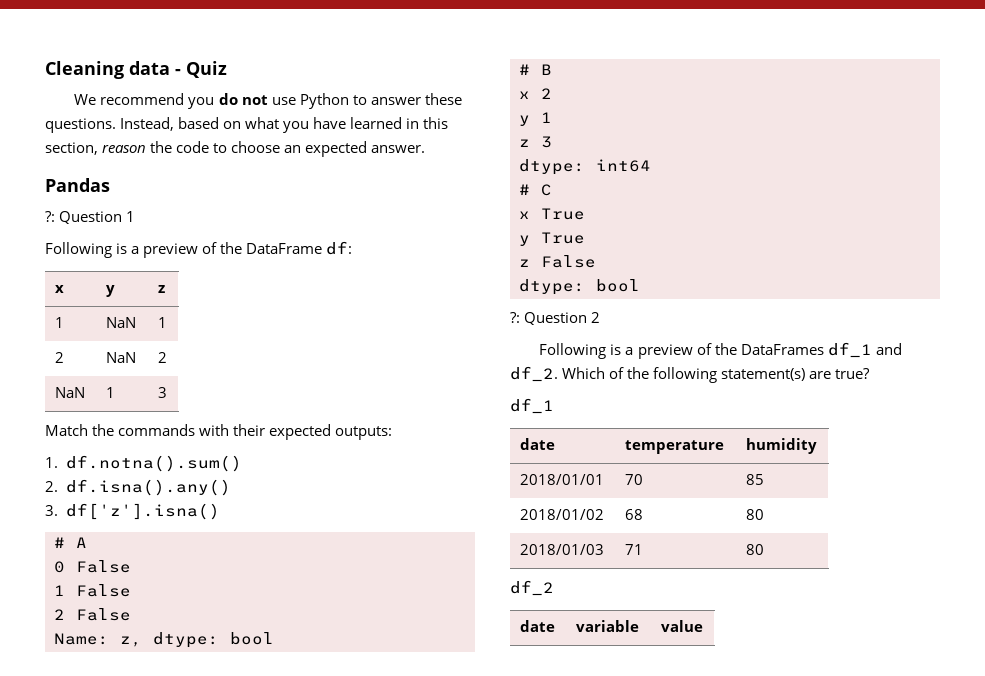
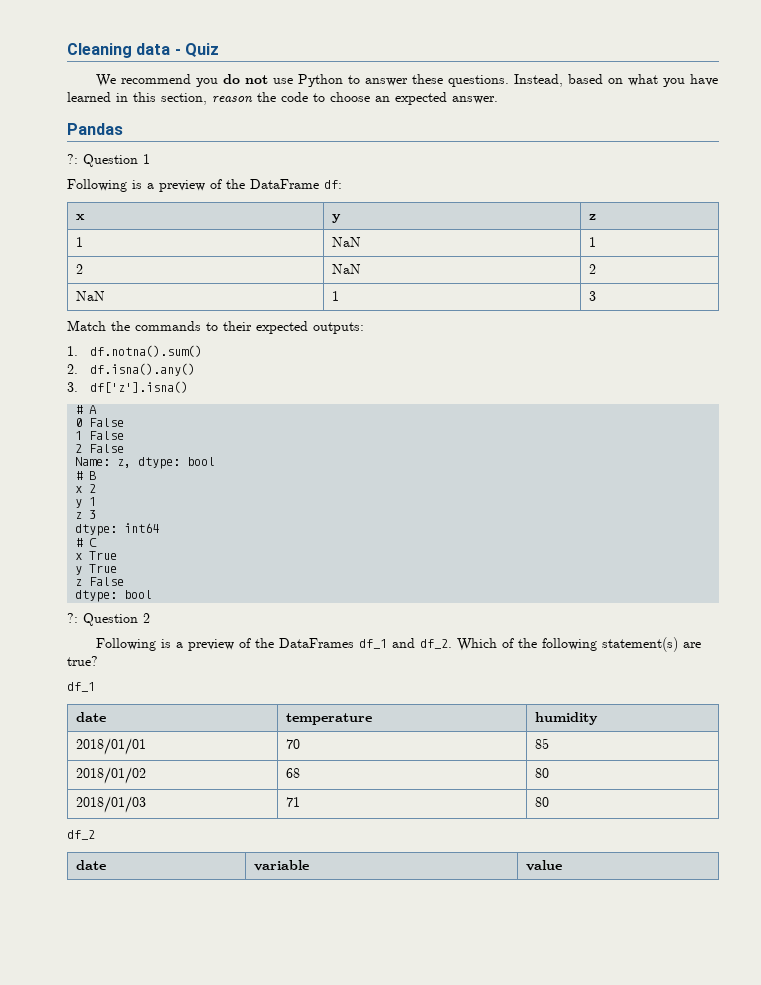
[199,424,230,436] with -> [206,322,218,331] to

